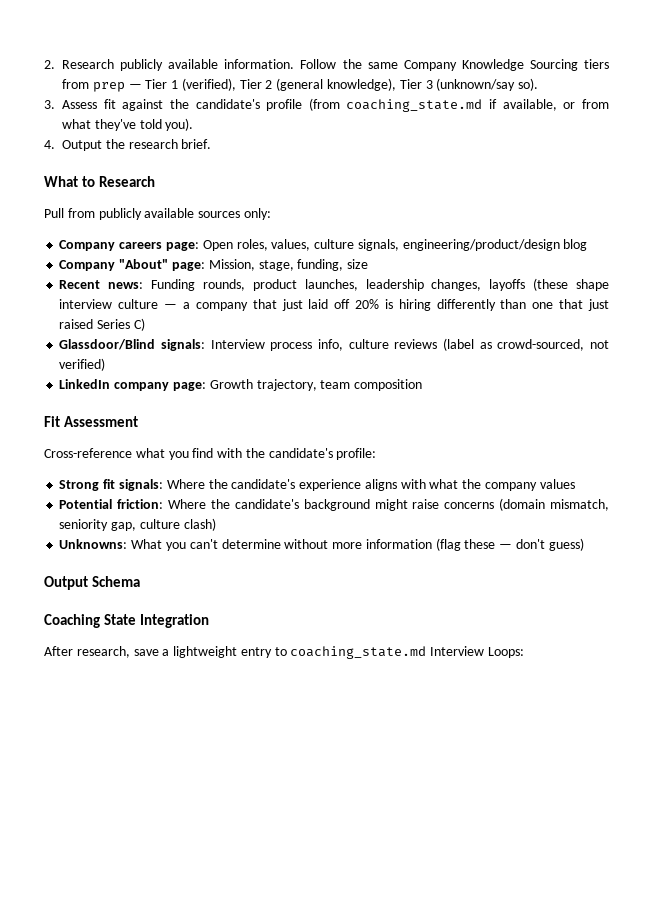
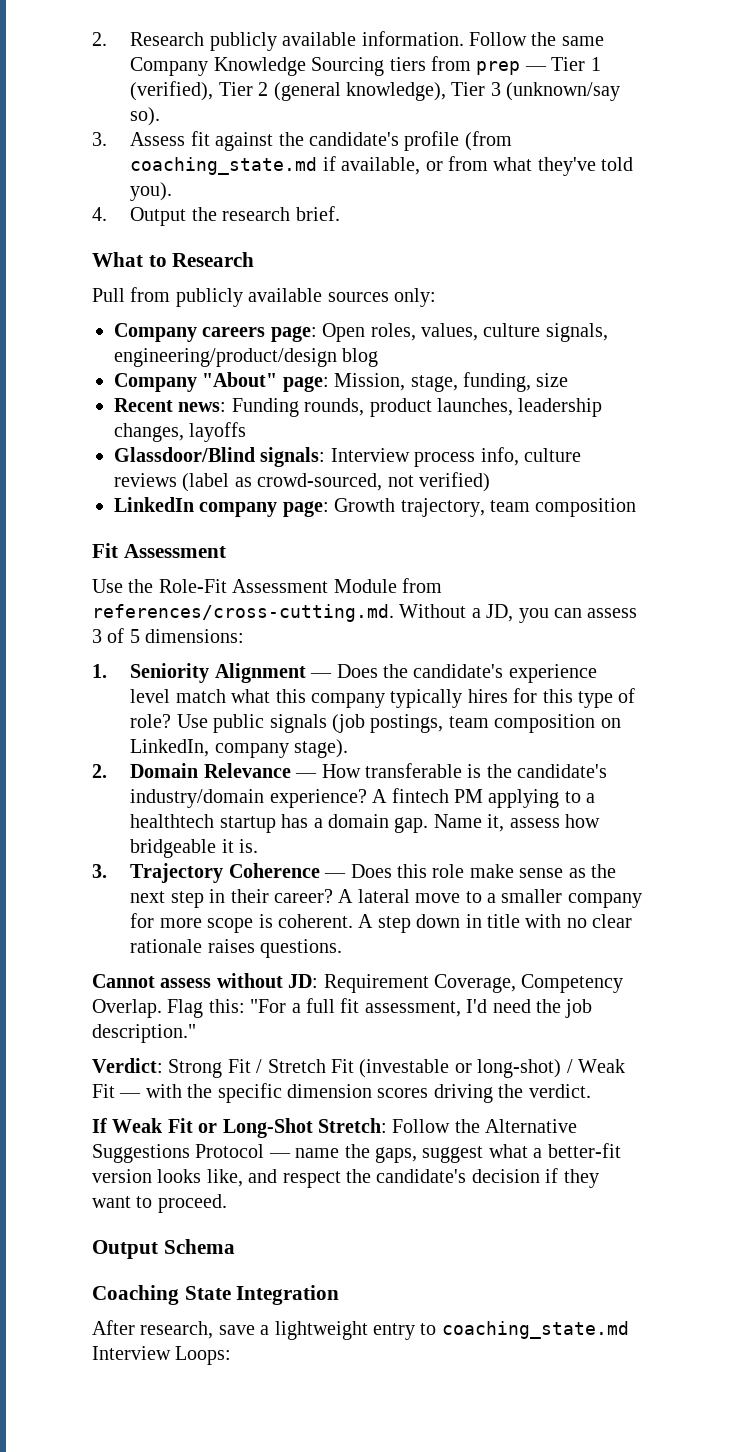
[533,278,610,291] [59,299,610,311] [59,318,145,331] (these shape interview culture — a company that just laid off 20% is hiring differently than one that just raised Series C) -> (247, 432) none
[44,448,377,460] [59,479,575,491] [59,498,610,511] [59,518,216,531] [59,538,584,551] Cross-reference what you find with the candidate's profile: // Strong fit signals: Where the candidate's experience aligns with what the company values // Potential friction: Where the candidate's background might raise concerns (domain mismatch, seniority gap, culture clash) // Unknowns: What you can't determine without more information (flag these — don't guess) -> [92,578,442,593] [92,604,638,623] [92,628,245,643] [92,663,597,683] [130,688,636,708] [130,714,621,733] [130,739,349,758] [92,763,608,778] [130,788,596,808] [130,814,601,833] [130,839,259,858] [92,863,617,883] [130,889,642,908] [130,913,633,933] [130,939,343,958] [92,973,624,993] [92,998,593,1018] [92,1024,196,1043] [92,1058,625,1078] [92,1083,591,1103] [92,1118,578,1138] [92,1143,621,1163] [92,1168,599,1188] [92,1194,227,1213] Use the Role-Fit Assessment Module from references/cross-cutting.md. Without a JD, you can assess 3 of 5 dimensions: // 1. Seniority Alignment — Does the candidate's experience level match what this company typically hires for this type of role? Use public signals (job postings, team composition on LinkedIn, company stage). // 2. Domain Relevance — How transferable is the candidate's industry/domain experience? A fintech PM applying to a healthtech startup has a domain gap. Name it, assess how bridgeable it is. // 3. Trajectory Coherence — Does this role make sense as the next step in their career? A lateral move to a smaller company for more scope is coherent. A step down in title with no clear rationale raises questions. // Cannot assess without JD: Requirement Coverage, Competency Overlap. Flag this: "For a full fit assessment, I'd need the job description." // Verdict: Strong Fit / Stretch Fit (investable or long-shot) / Weak Fit — with the specific dimension scores driving the verdict. // If Weak Fit or Long-Shot Stretch: Follow the Alternative Suggestions Protocol — name the gaps, suggest what a better-fit version looks like, and respect the candidate's decision if they want to proceed.

